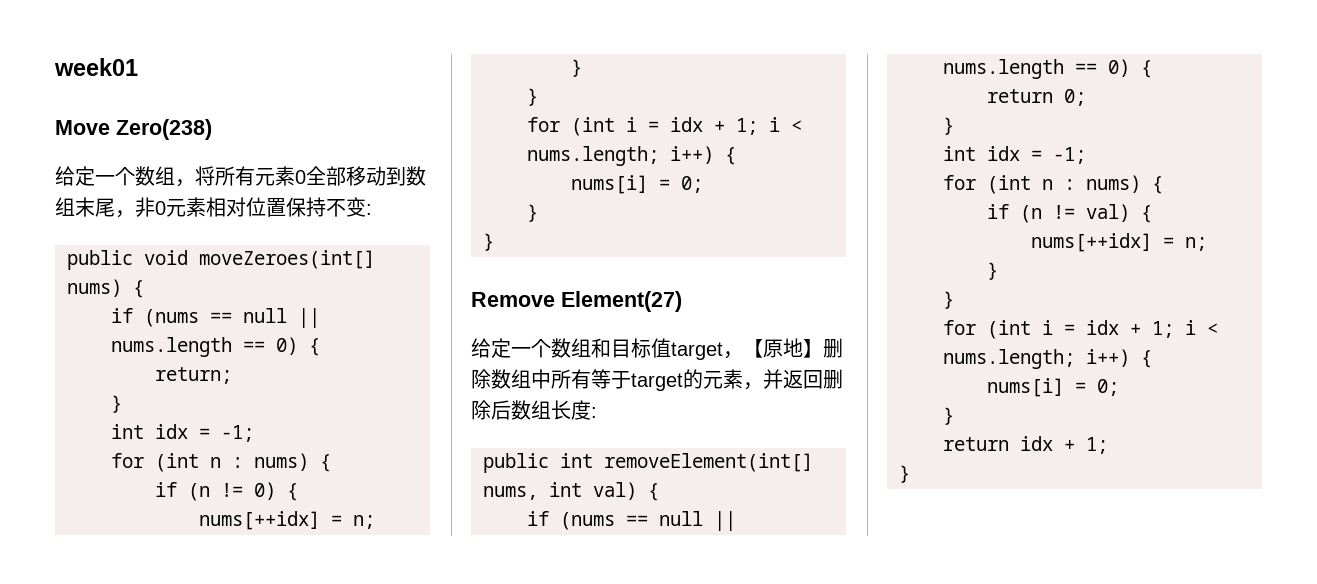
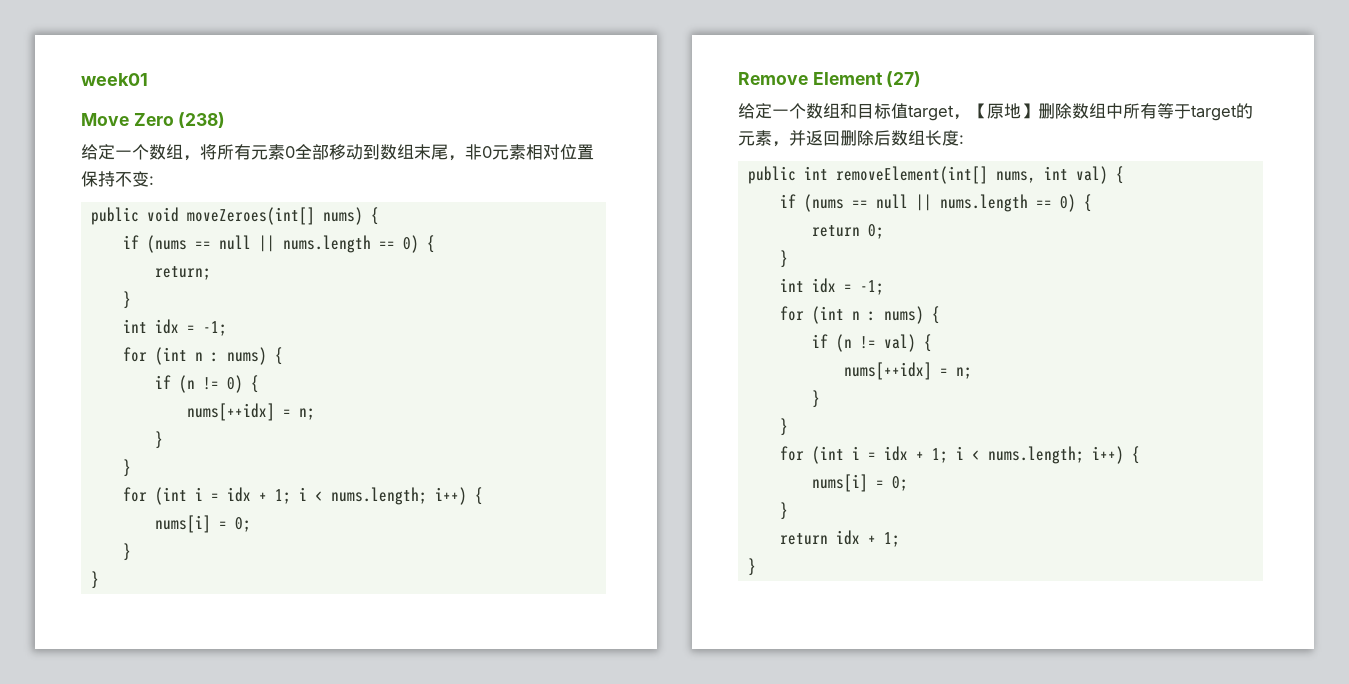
[116,119,212,140] Zero(238) -> [133,112,226,128] Zero (238)
[561,291,682,312] Element(27) -> [812,71,922,87] Element (27)

